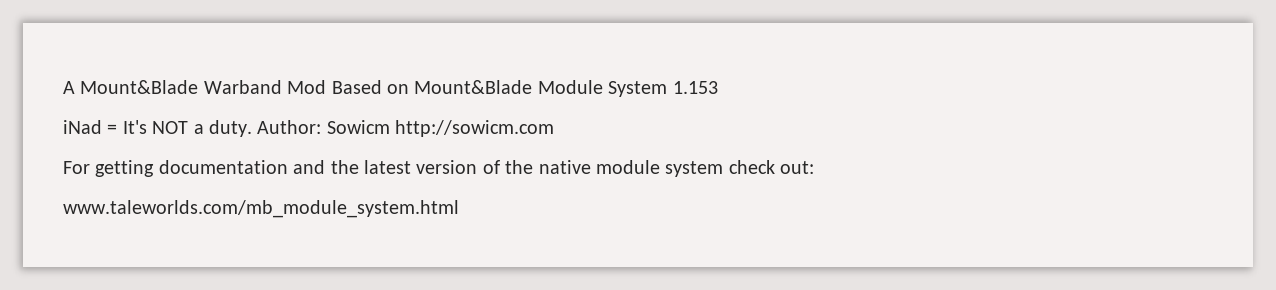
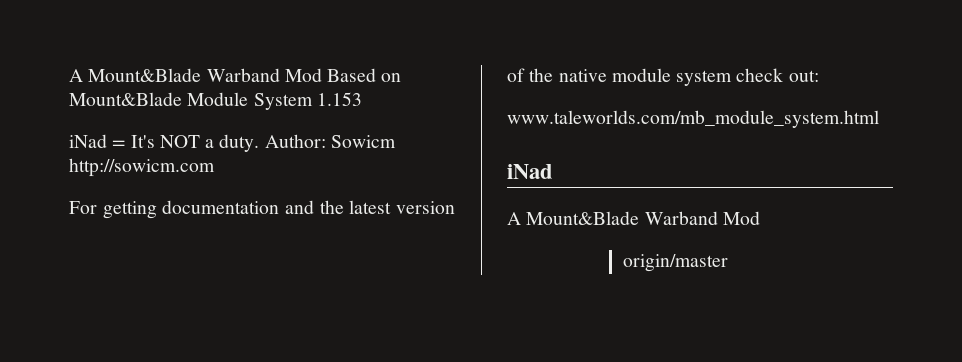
(459, 209) none -> [507,164,553,179] [507,211,760,225] [622,254,728,272] // iNad // A Mount&Blade Warband Mod // origin/master

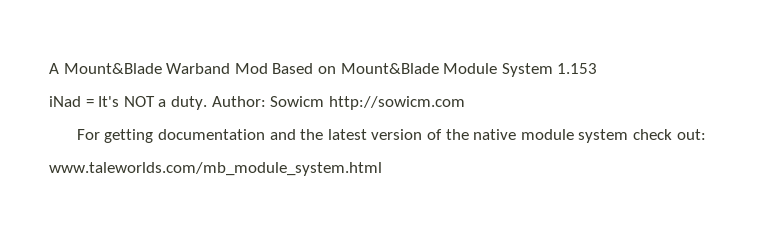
[507,164,553,179] [507,211,760,225] [622,254,728,272] // iNad // A Mount&Blade Warband Mod // origin/master -> (382, 169) none

